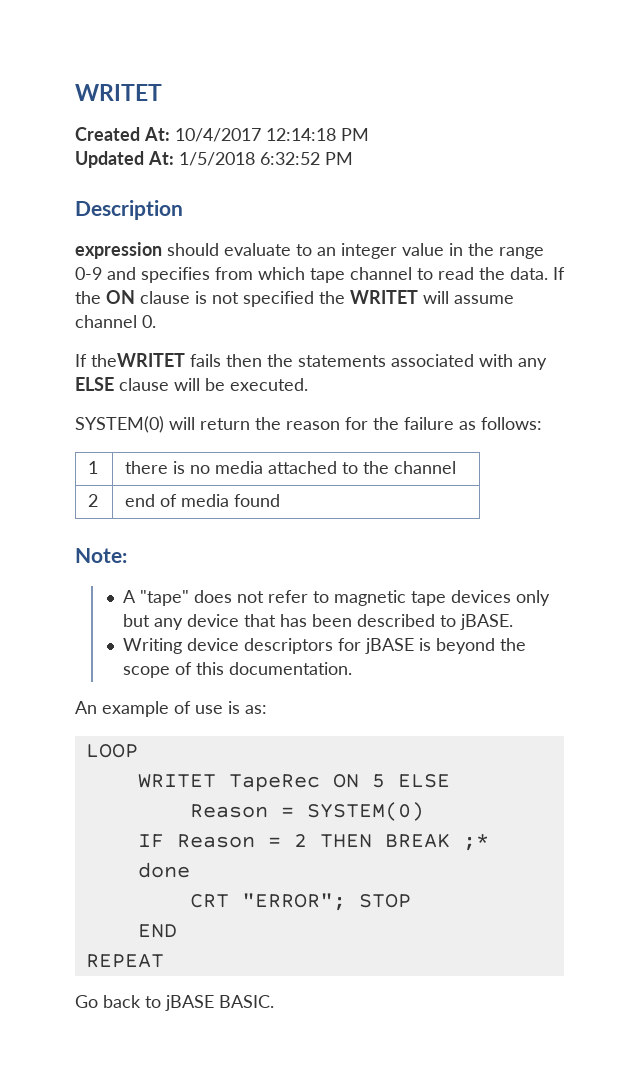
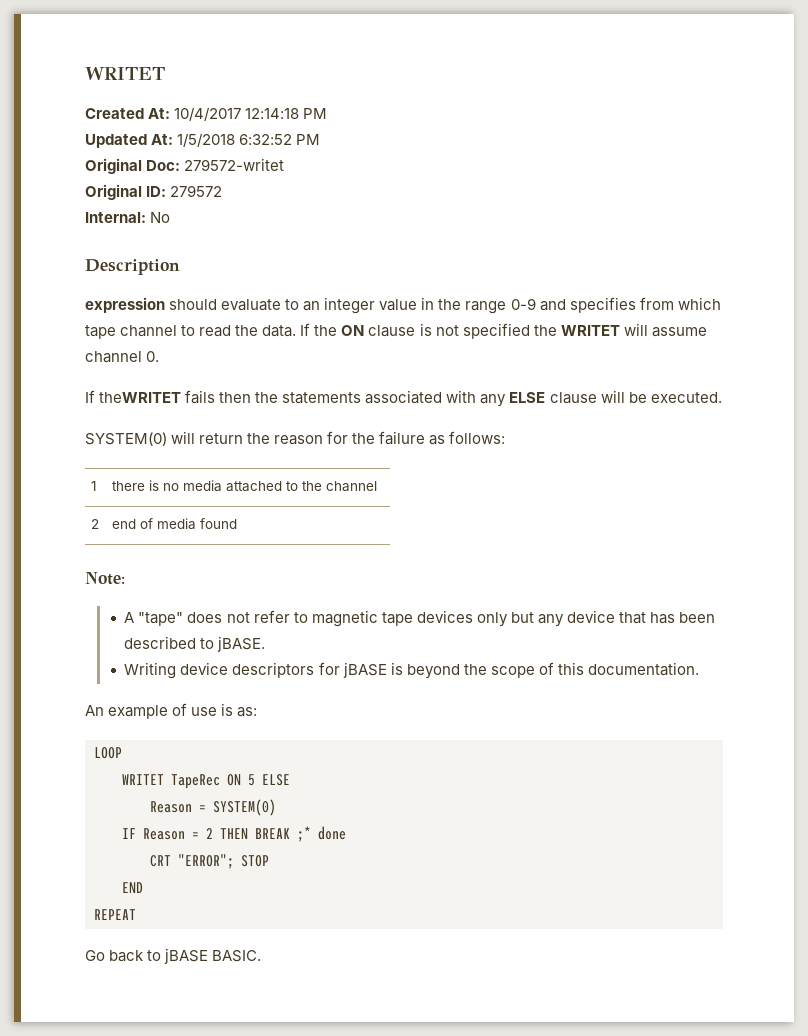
(353, 158) none -> [85,158,285,174] [85,184,223,200] [85,212,171,223] // Original Doc: 279572-writet // Original ID: 279572 // Internal: No

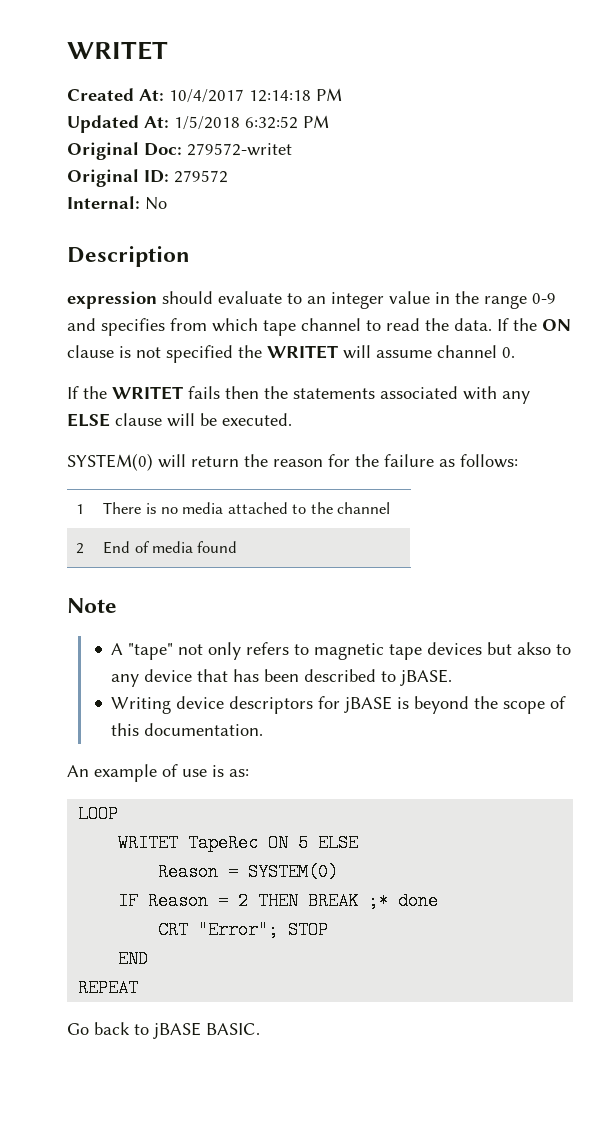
[99,392,182,403] theWRITET -> [83,386,183,400] the WRITET
[112,481,146,491] there -> [103,502,142,514] There
[112,519,137,529] end -> [103,541,131,554] End
[85,572,125,585] Note: -> [67,598,117,613] Note
[187,610,290,623] does not refer -> [178,642,290,660] not only refers
[476,612,534,627] only but -> [487,642,572,655] but akso to
[178,854,234,869] "ERROR"; -> [198,921,279,939] "Error";

